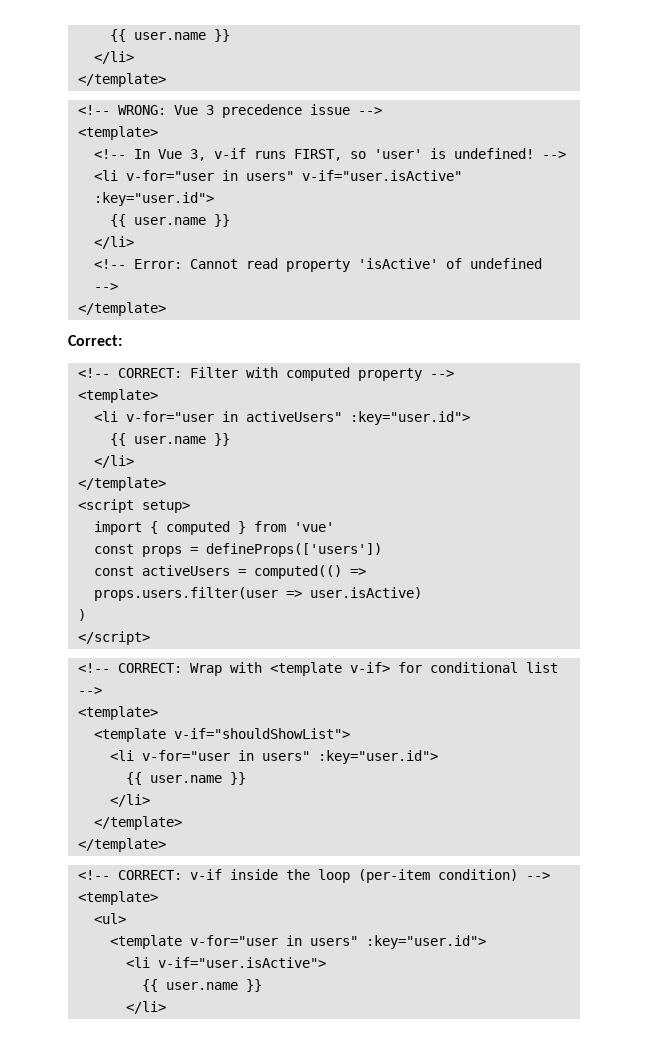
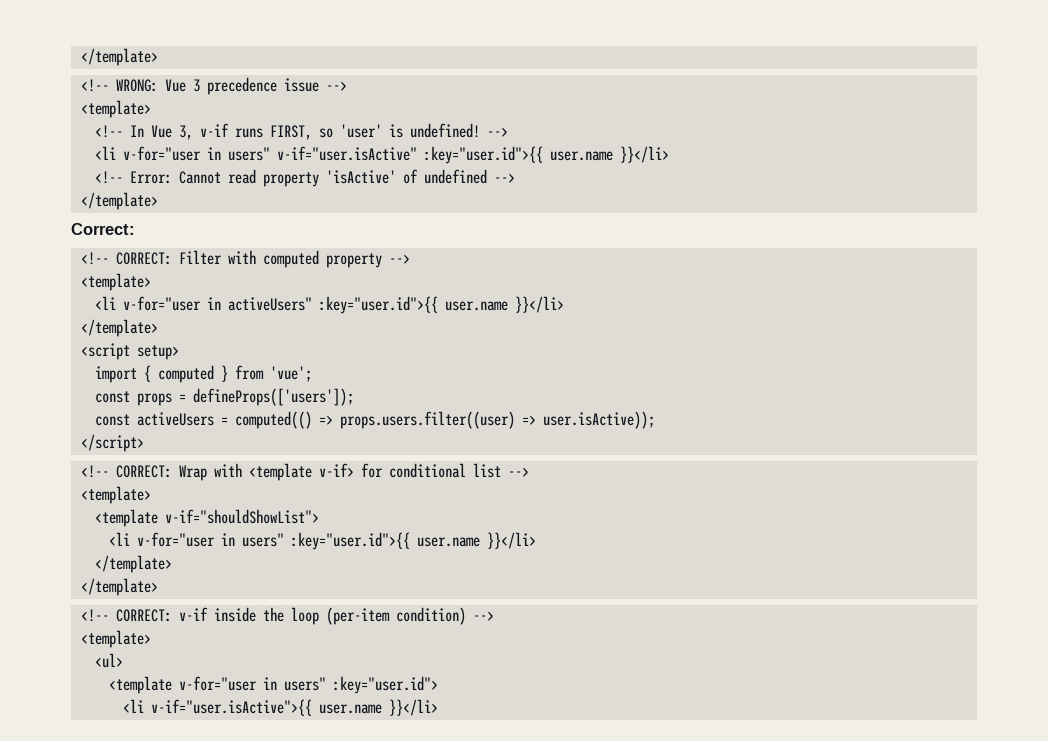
[109,29,230,42] [93,51,134,64] {{ user.name }} // </li> // -> (80, 57) none
[93,192,214,206] [109,214,230,227] [93,236,134,249] :key="user.id"> // {{ user.name }} // </li> -> [423,146,669,164] :key="user.id">{{ user.name }}</li>
[349,411,470,425] [109,433,230,446] [93,455,134,468] :key="user.id"> // {{ user.name }} // </li> -> [318,296,564,314] :key="user.id">{{ user.name }}</li>
[293,522,334,532] 'vue' -> [269,366,312,382] 'vue';
[205,543,382,557] defineProps(['users']) -> [192,388,354,406] defineProps(['users']);
[93,587,422,601] [77,609,86,621] // props.users.filter(user => user.isActive) // ) -> [339,411,655,429] props.users.filter((user) => user.isActive));
[317,750,438,764] [125,772,246,785] [109,794,150,807] :key="user.id"> // {{ user.name }} // </li> -> [290,532,536,550] :key="user.id">{{ user.name }}</li>
[157,957,326,968] [141,979,262,992] [125,1001,166,1014] v-if="user.isActive"> // {{ user.name }} // </li> -> [150,699,438,716] v-if="user.isActive">{{ user.name }}</li>

